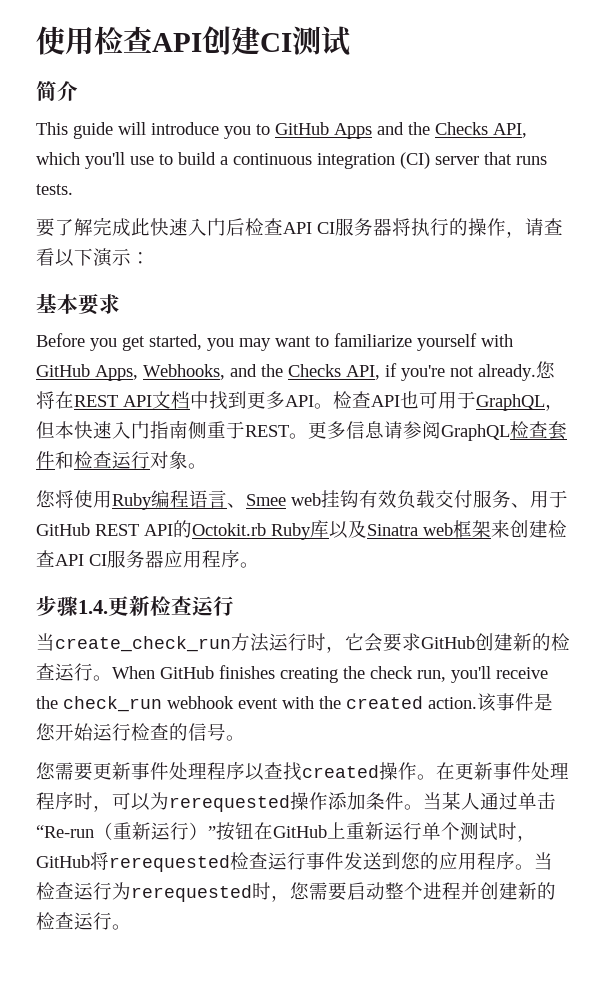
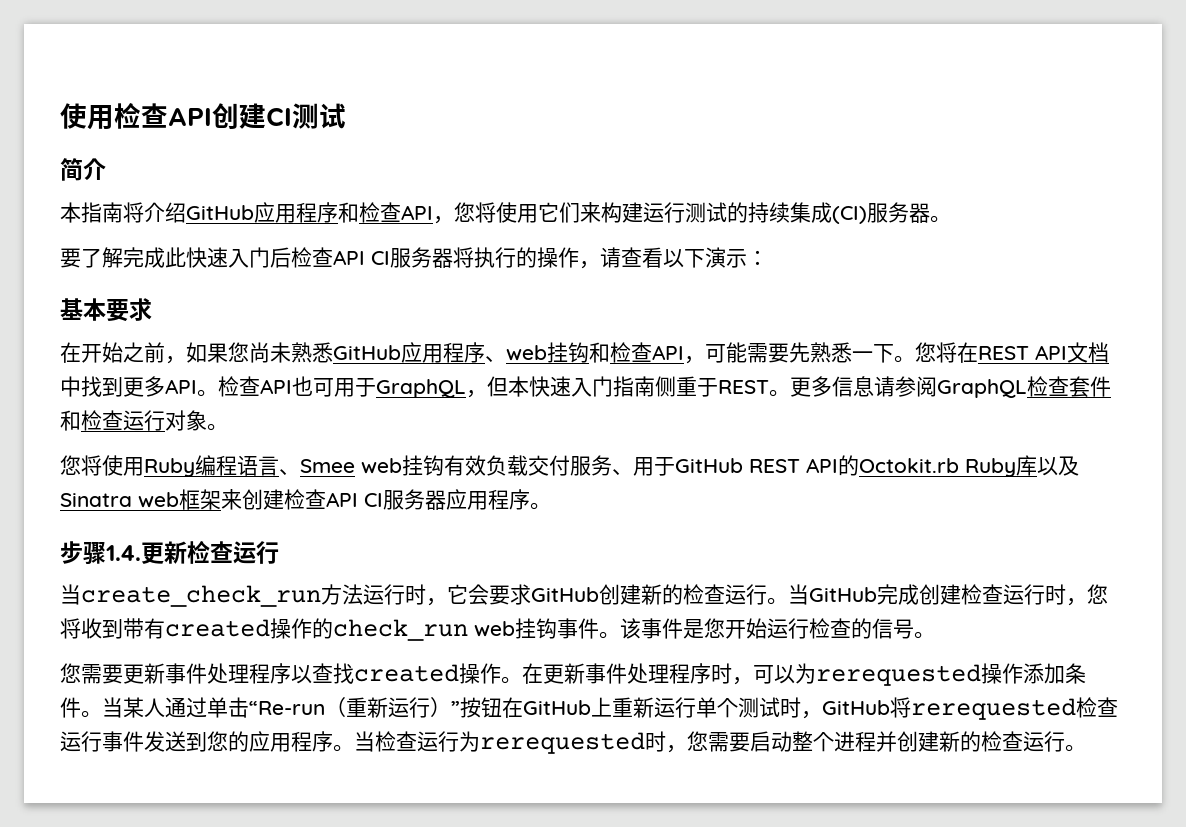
[36,122,527,139] [36,152,547,169] [36,184,73,195] This guide will introduce you to GitHub Apps and the Checks API, which you'll use to build a continuous integration (CI) server that runs tests. -> [60,202,951,224] 本指南将介绍GitHub应用程序和检查API，您将使用它们来构建运行测试的持续集成(CI)服务器。
[36,333,513,351] [36,363,536,381] Before you get started, you may want to familiarize yourself with GitHub Apps, Webhooks, and the Checks API, if you're not already. -> [60,342,915,364] 在开始之前，如果您尚未熟悉GitHub应用程序、web挂钩和检查API，可能需要先熟悉一下。
[112,665,548,683] [36,696,477,712] When GitHub finishes creating the check run, you'll receive the check_run webhook event with the created action. -> [788,584,1108,606] [60,618,620,641] 当GitHub完成创建检查运行时，您将收到带有created操作的check_run web挂钩事件。

